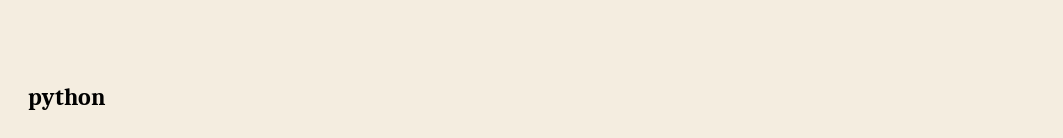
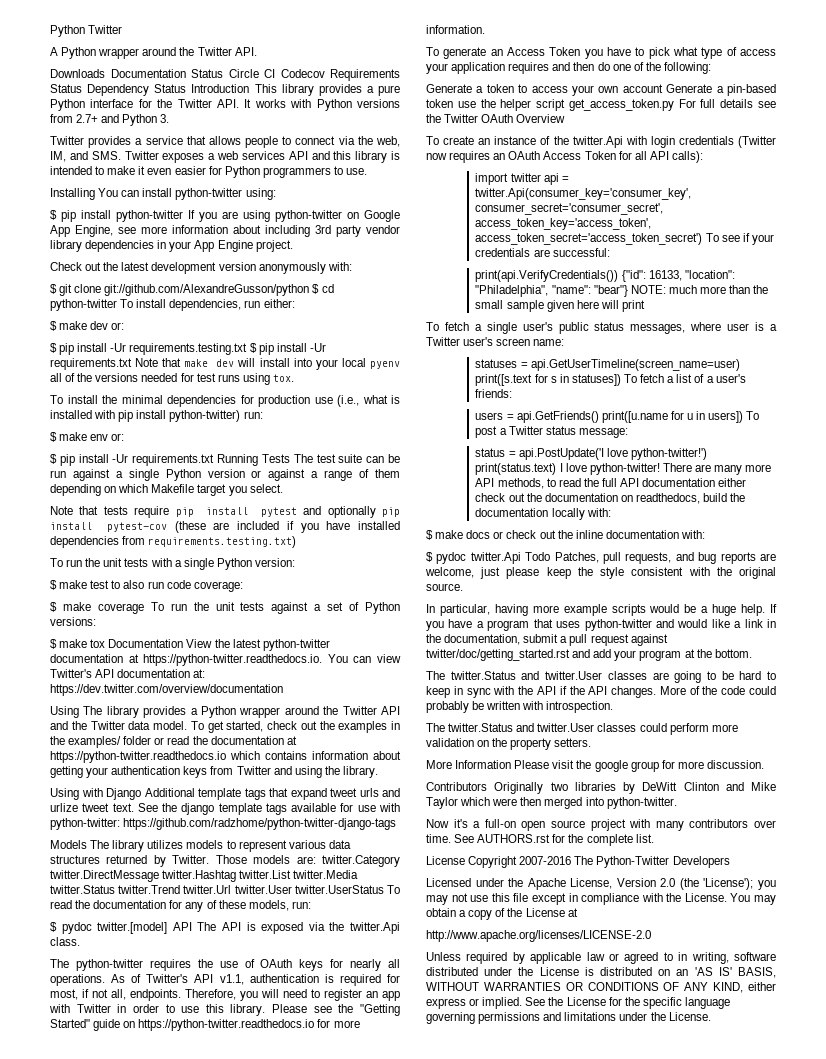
[28,88,106,110] python -> [50,25,123,37] [50,47,257,59] [50,69,400,81] [50,84,400,96] [50,99,400,111] [50,114,170,126] [50,136,401,148] [50,151,400,163] [50,166,368,178] [50,188,276,200] [50,210,400,222] [50,225,400,237] [50,240,293,252] [50,262,352,274] [50,284,334,296] [50,299,295,311] [50,321,125,331] [50,343,326,355] [50,358,401,370] [50,373,294,385] [50,395,400,407] [50,410,263,422] [50,432,125,442] [50,454,400,466] [50,469,400,481] [50,484,283,496] [50,506,400,518] [50,521,400,533] [50,536,297,548] [50,558,295,570] [50,580,243,592] [50,602,401,614] [50,617,96,626] [50,639,330,651] [50,654,402,666] [50,669,206,678] [50,684,283,696] [50,706,400,718] [50,721,400,733] [50,736,297,748] [50,751,401,763] [50,766,378,778] [50,788,400,800] [50,803,400,815] [50,818,397,830] [50,840,351,852] [50,855,400,867] [50,870,359,882] [50,885,400,894] [50,900,311,912] [50,922,401,934] [50,937,80,946] [50,959,400,971] [50,974,400,986] [50,989,400,1001] [49,1004,400,1016] [50,1019,360,1031] [426,25,485,34] [426,47,776,59] [426,62,711,74] [426,84,776,96] [426,99,776,111] [426,114,566,123] [426,136,776,148] [426,151,703,163] [475,173,569,185] [475,188,692,200] [475,203,664,215] [475,218,652,230] [475,233,774,245] [475,248,610,257] [475,270,735,282] [475,285,769,297] [475,300,645,312] [426,322,777,334] [426,337,565,346] [475,359,740,371] [475,374,746,386] [475,389,513,398] [475,411,760,423] [475,426,628,438] [475,448,707,460] [475,463,772,475] [475,478,747,489] [475,493,746,504] [475,508,611,520] [426,530,705,540] [426,552,776,564] [425,567,776,579] [426,583,463,591] [426,604,777,616] [426,619,776,631] [426,634,668,646] [426,649,752,661] [426,671,776,683] [426,686,776,698] [426,701,614,713] [426,723,738,735] [426,738,592,750] [426,760,764,772] [426,782,776,794] [426,797,677,809] [426,819,776,831] [426,834,654,846] [426,856,730,868] [426,878,776,890] [426,893,776,905] [426,908,578,920] [426,930,651,942] [426,952,776,964] [426,967,776,978] [426,982,776,993] [426,997,730,1009] [426,1012,711,1024] Python Twitter // A Python wrapper around the Twitter API. // Downloads Documentation Status Circle CI Codecov Requirements Status Dependency Status Introduction This library provides a pure Python interface for the Twitter API. It works with Python versions from 2.7+ and Python 3. // Twitter provides a service that allows people to connect via the web, IM, and SMS. Twitter exposes a web services API and this library is intended to make it even easier for Python programmers to use. // Installing You can install python-twitter using: // $ pip install python-twitter If you are using python-twitter on Google App Engine, see more information about including 3rd party vendor library dependencies in your App Engine project. // Check out the latest development version anonymously with: // $ git clone git://github.com/AlexandreGusson/python $ cd python-twitter To install dependencies, run either: // $ make dev or: // $ pip install -Ur requirements.testing.txt $ pip install -Ur requirements.txt Note that make dev will install into your local pyenv all of the versions needed for test runs using tox. // To install the minimal dependencies for production use (i.e., what is installed with pip install python-twitter) run: // $ make env or: // $ pip install -Ur requirements.txt Running Tests The test suite can be run against a single Python version or against a range of them depending on which Makefile target you select. // Note that tests require pip install pytest and optionally pip install pytest-cov (these are included if you have installed dependencies from requirements.testing.txt) // To run the unit tests with a single Python version: // $ make test to also run code coverage: // $ make coverage To run the unit tests against a set of Python versions: // $ make tox Documentation View the latest python-twitter documentation at https://python-twitter.readthedocs.io. You can view Twitter's API documentation at: https://dev.twitter.com/overview/documentation // Using The library provides a Python wrapper around the Twitter API and the Twitter data model. To get started, check out the examples in the examples/ folder or read the documentation at https://python-twitter.readthedocs.io which contains information about getting your authentication keys from Twitter and using the library. // Using with Django Additional template tags that expand tweet urls and urlize tweet text. See the django template tags available for use with python-twitter: https://github.com/radzhome/python-twitter-django-tags // Models The library utilizes models to represent various data structures returned by Twitter. Those models are: twitter.Category twitter.DirectMessage twitter.Hashtag twitter.List twitter.Media twitter.Status twitter.Trend twitter.Url twitter.User twitter.UserStatus To read the documentation for any of these models, run: // $ pydoc twitter.[model] API The API is exposed via the twitter.Api class. // The python-twitter requires the use of OAuth keys for nearly all operations. As of Twitter's API v1.1, authentication is required for most, if not all, endpoints. Therefore, you will need to register an app with Twitter in order to use this library. Please see the "Getting Started" guide on https://python-twitter.readthedocs.io for more information. // To generate an Access Token you have to pick what type of access your application requires and then do one of the following: // Generate a token to access your own account Generate a pin-based token use the helper script get_access_token.py For full details see the Twitter OAuth Overview // To create an instance of the twitter.Api with login credentials (Twitter now requires an OAuth Access Token for all API calls): // import twitter api = twitter.Api(consumer_key='consumer_key', consumer_secret='consumer_secret', access_token_key='access_token', access_token_secret='access_token_secret') To see if your credentials are successful: // print(api.VerifyCredentials()) {"id": 16133, "location": "Philadelphia", "name": "bear"} NOTE: much more than the small sample given here will print // To fetch a single user's public status messages, where user is a Twitter user's screen name: // statuses = api.GetUserTimeline(screen_name=user) print([s.text for s in statuses]) To fetch a list of a user's friends: // users = api.GetFriends() print([u.name for u in users]) To post a Twitter status message: // status = api.PostUpdate('I love python-twitter!') print(status.text) I love python-twitter! There are many more API methods, to read the full API documentation either check out the documentation on readthedocs, build the documentation locally with: // $ make docs or check out the inline documentation with: // $ pydoc twitter.Api Todo Patches, pull requests, and bug reports are welcome, just please keep the style consistent with the original source. // In particular, having more example scripts would be a huge help. If you have a program that uses python-twitter and would like a link in the documentation, submit a pull request against twitter/doc/getting_started.rst and add your program at the bottom. // The twitter.Status and twitter.User classes are going to be hard to keep in sync with the API if the API changes. More of the code could probably be written with introspection. // The twitter.Status and twitter.User classes could perform more validation on the property setters. // More Information Please visit the google group for more discussion. // Contributors Originally two libraries by DeWitt Clinton and Mike Taylor which were then merged into python-twitter. // Now it's a full-on open source project with many contributors over time. See AUTHORS.rst for the complete list. // License Copyright 2007-2016 The Python-Twitter Developers // Licensed under the Apache License, Version 2.0 (the 'License'); you may not use this file except in compliance with the License. You may obtain a copy of the License at // http://www.apache.org/licenses/LICENSE-2.0 // Unless required by applicable law or agreed to in writing, software distributed under the License is distributed on an 'AS IS' BASIS, WITHOUT WARRANTIES OR CONDITIONS OF ANY KIND, either express or implied. See the License for the specific language governing permissions and limitations under the License.

